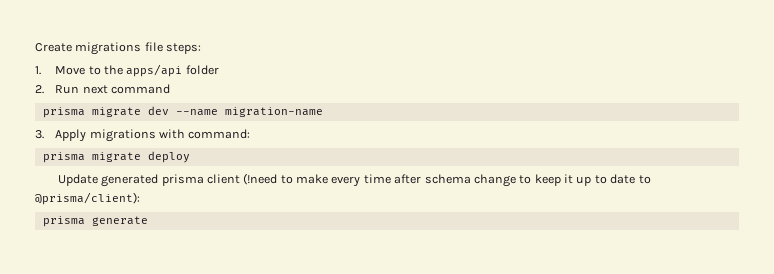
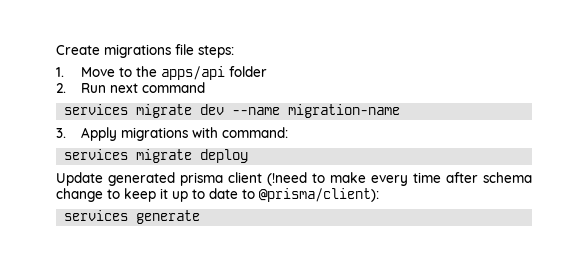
[42,107,85,118] prisma -> [64,104,129,115] services
[42,152,85,163] prisma -> [64,149,129,160] services
[42,216,85,227] prisma -> [64,210,129,221] services

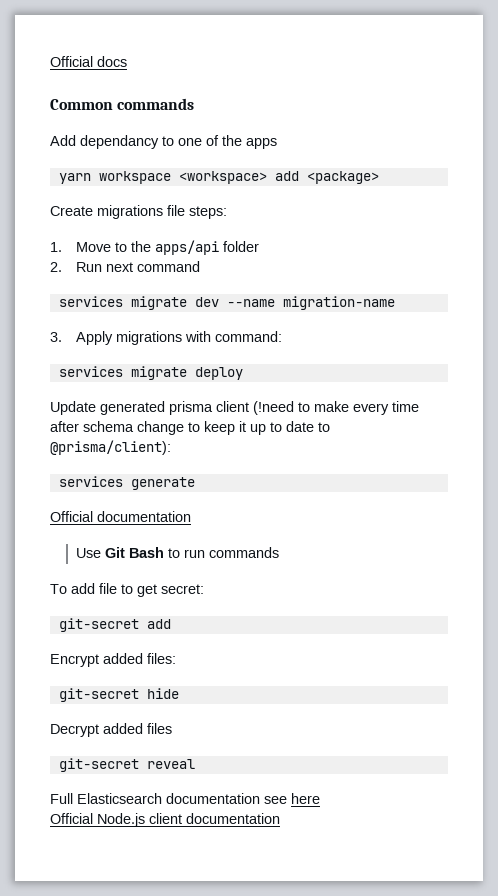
(56, 50) none -> [50,56,127,67] [50,98,195,110] [50,135,277,149] [58,171,379,184] Official docs // Common commands // Add dependancy to one of the apps // yarn workspace <workspace> add <package> //
(201, 217) none -> [50,511,191,522] [76,547,280,558] [50,583,204,597] [58,618,171,632] [50,653,176,667] [58,688,179,702] [50,723,172,737] [58,758,195,772] [50,793,320,804] [50,813,280,827] // Official documentation // Use Git Bash to run commands // To add file to get secret: // git-secret add // Encrypt added files: // git-secret hide // Decrypt added files // git-secret reveal // Full Elasticsearch documentation see here // Official Node.js client documentation

